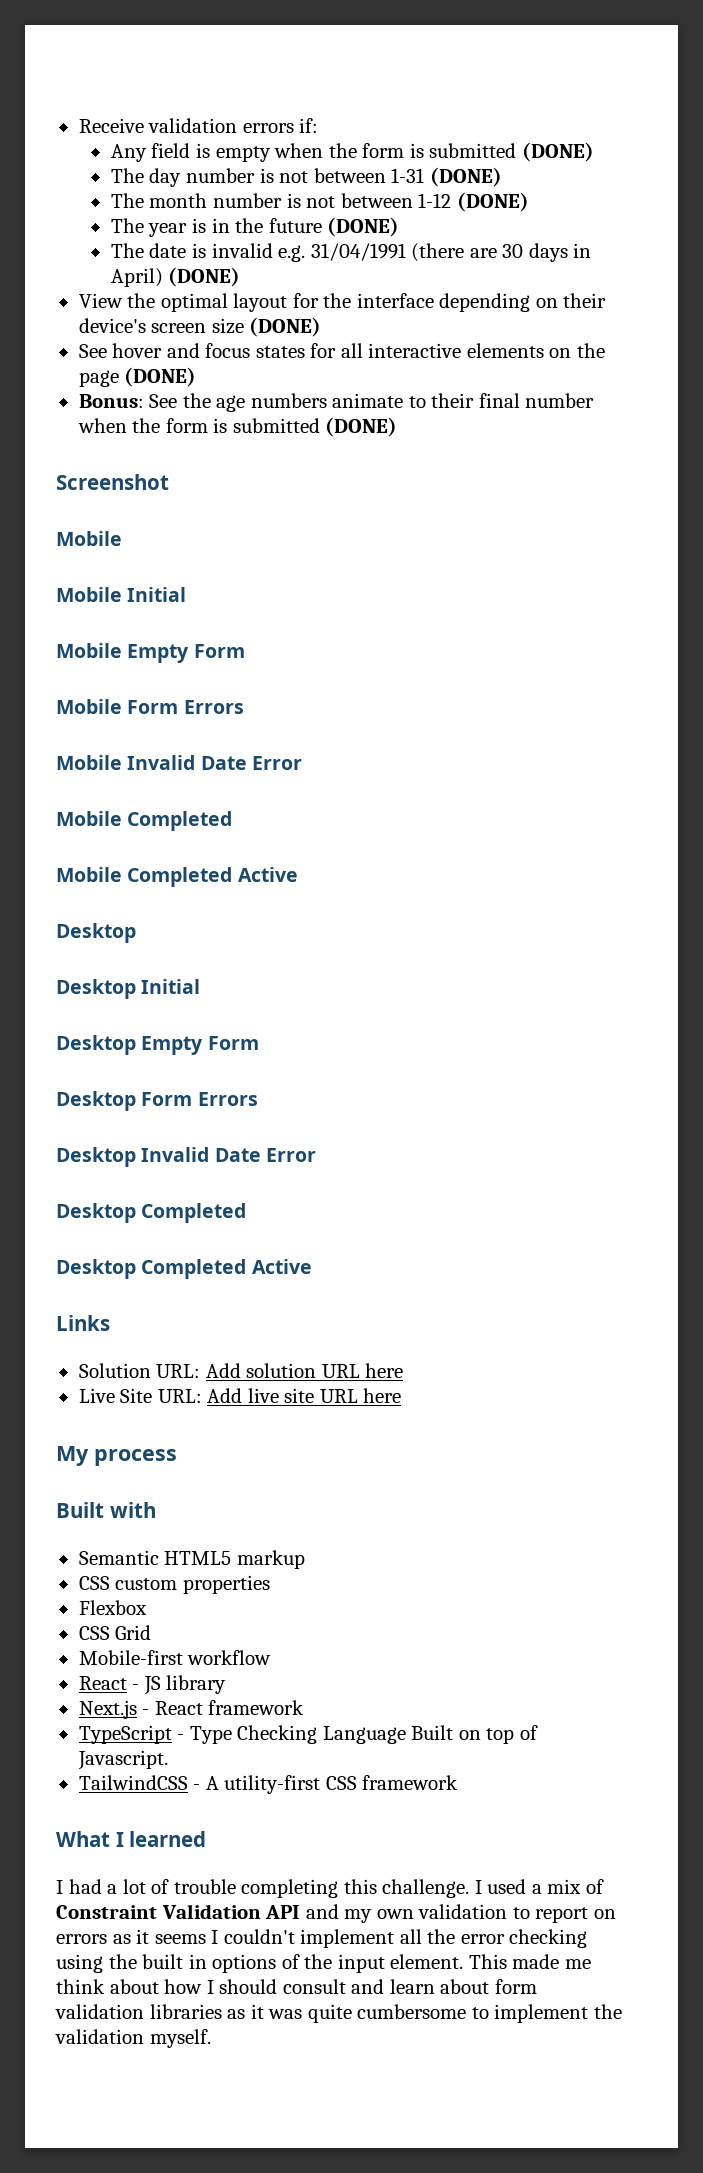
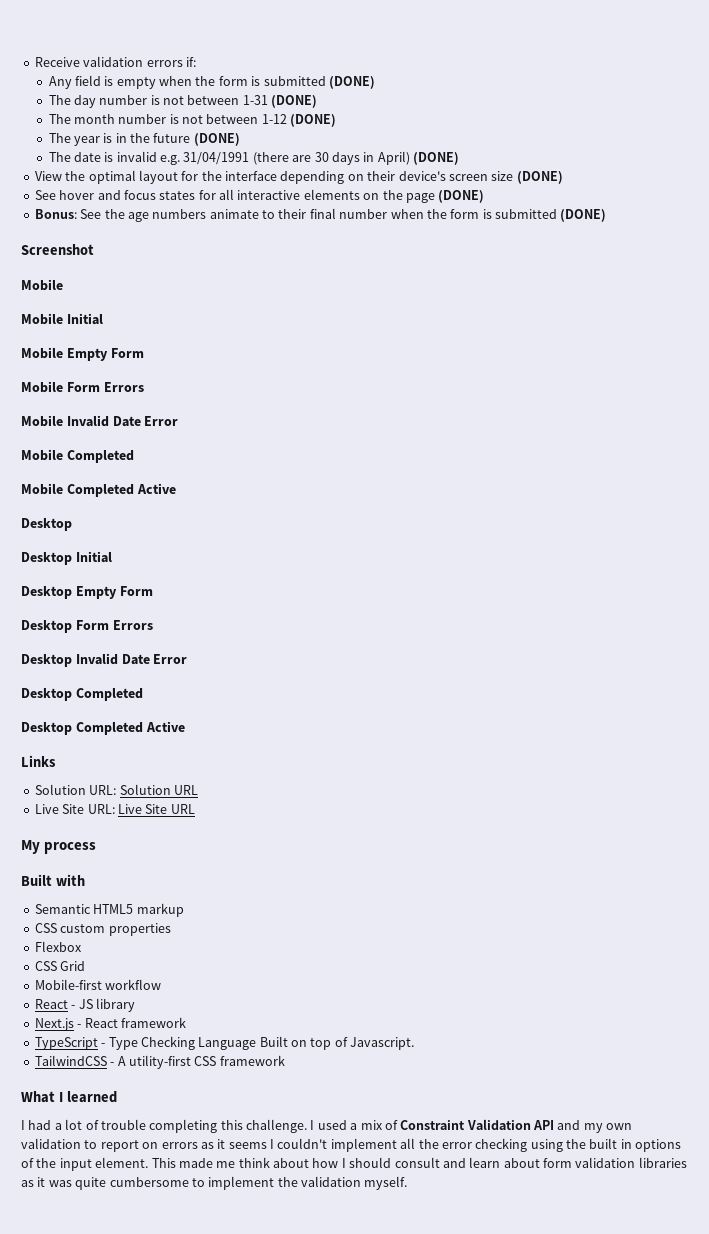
[205,1363,404,1378] Add solution URL here -> [119,784,198,795] Solution URL
[207,1388,402,1403] Add live site URL here -> [117,804,195,814] Live Site URL

